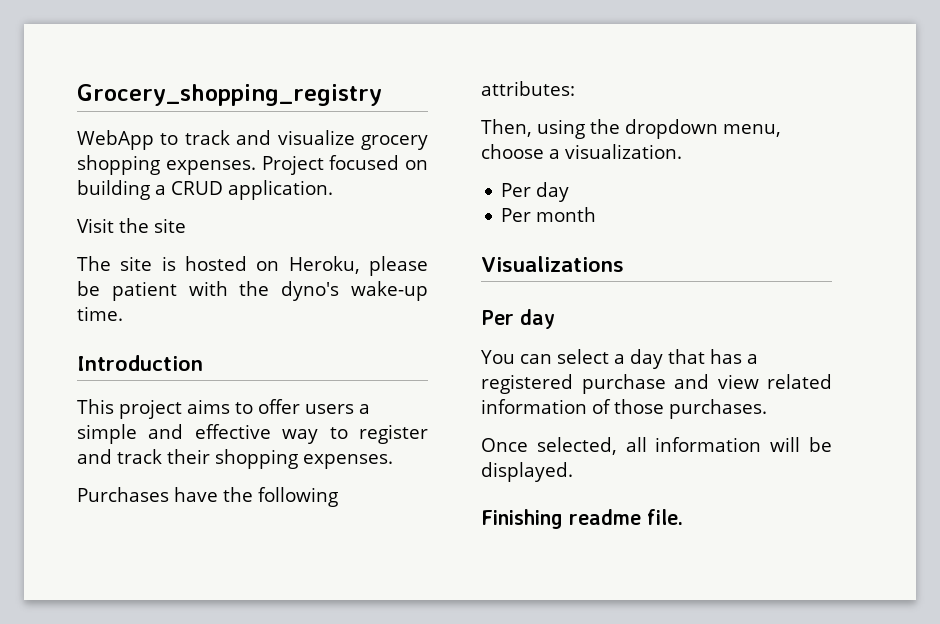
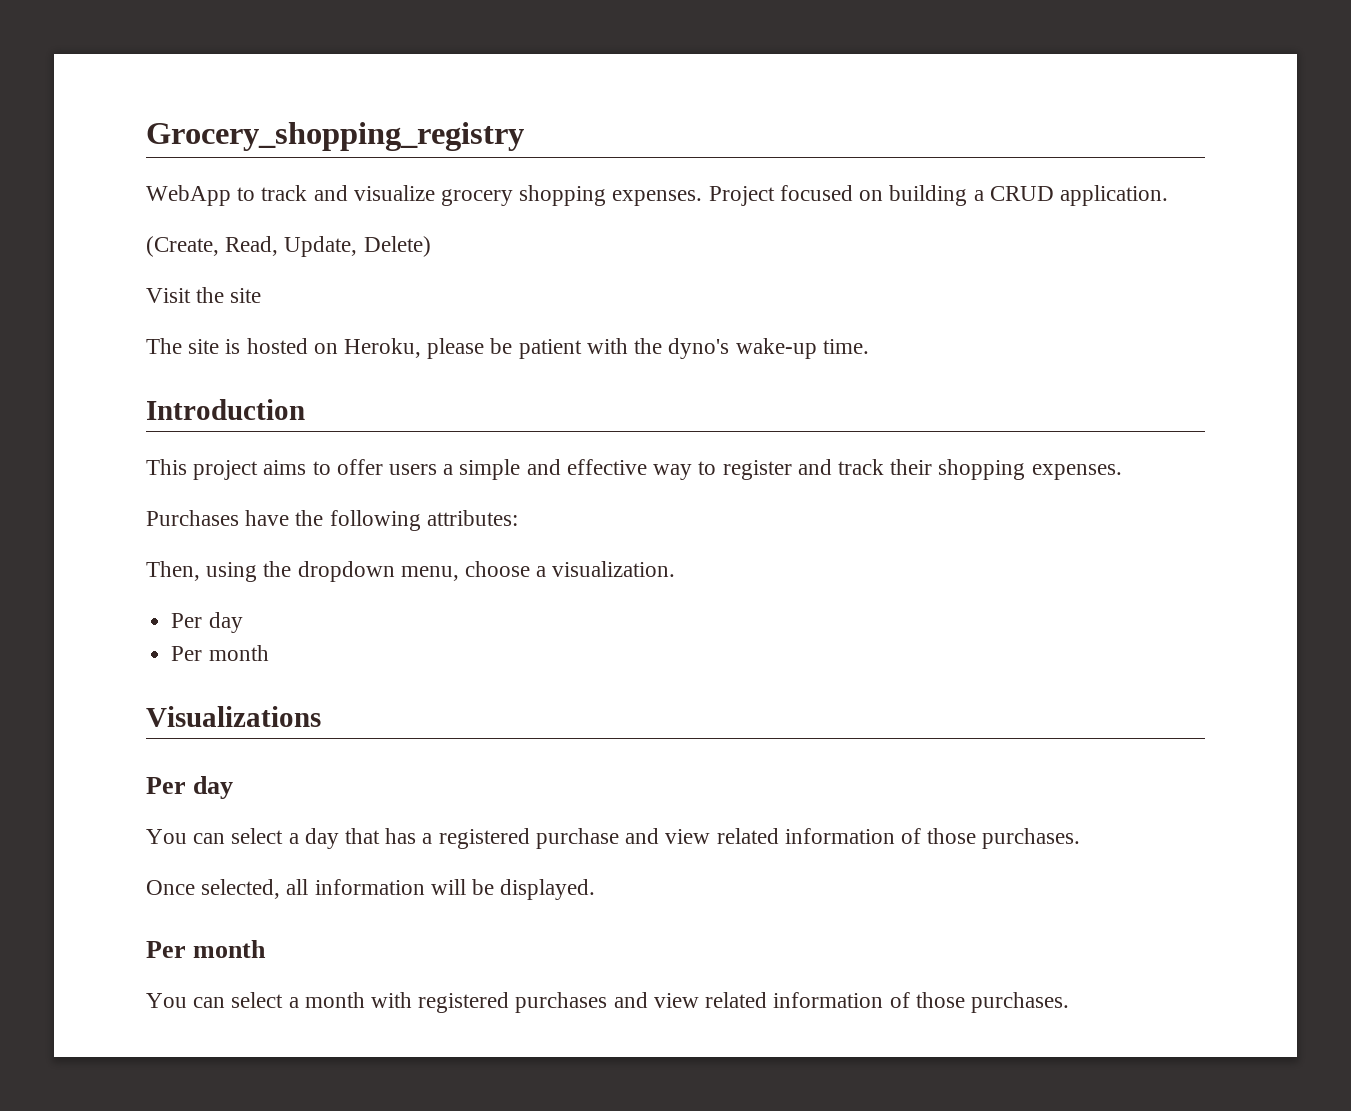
(333, 190) none -> [146,236,431,257] // (Create, Read, Update, Delete)
[481,509,683,529] Finishing readme file. -> [146,940,267,958] [146,992,1069,1013] Per month // You can select a month with registered purchases and view related information of those purchases.

